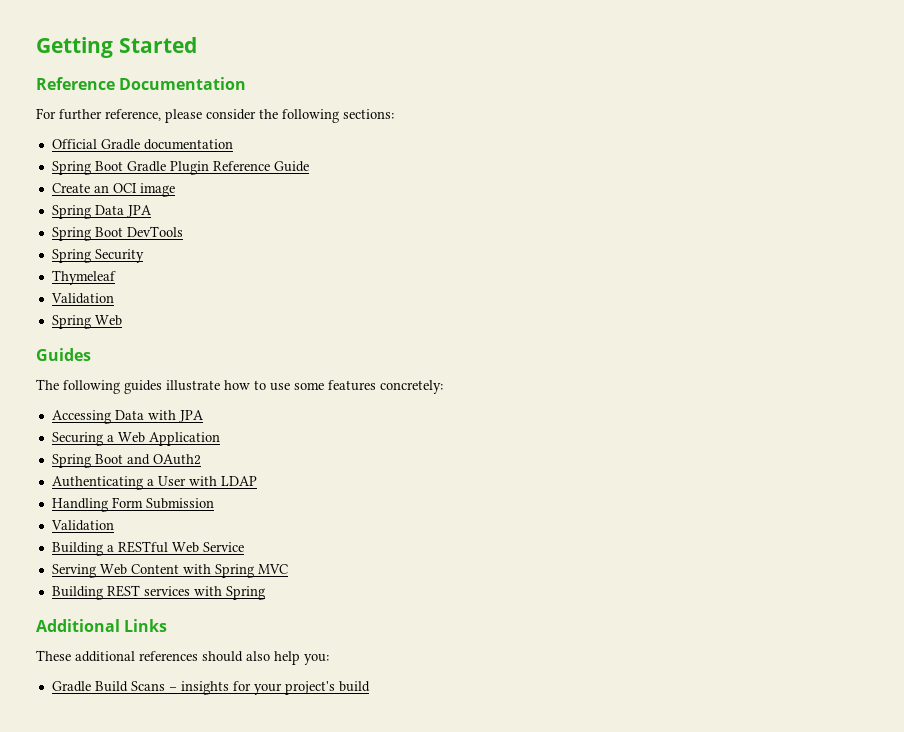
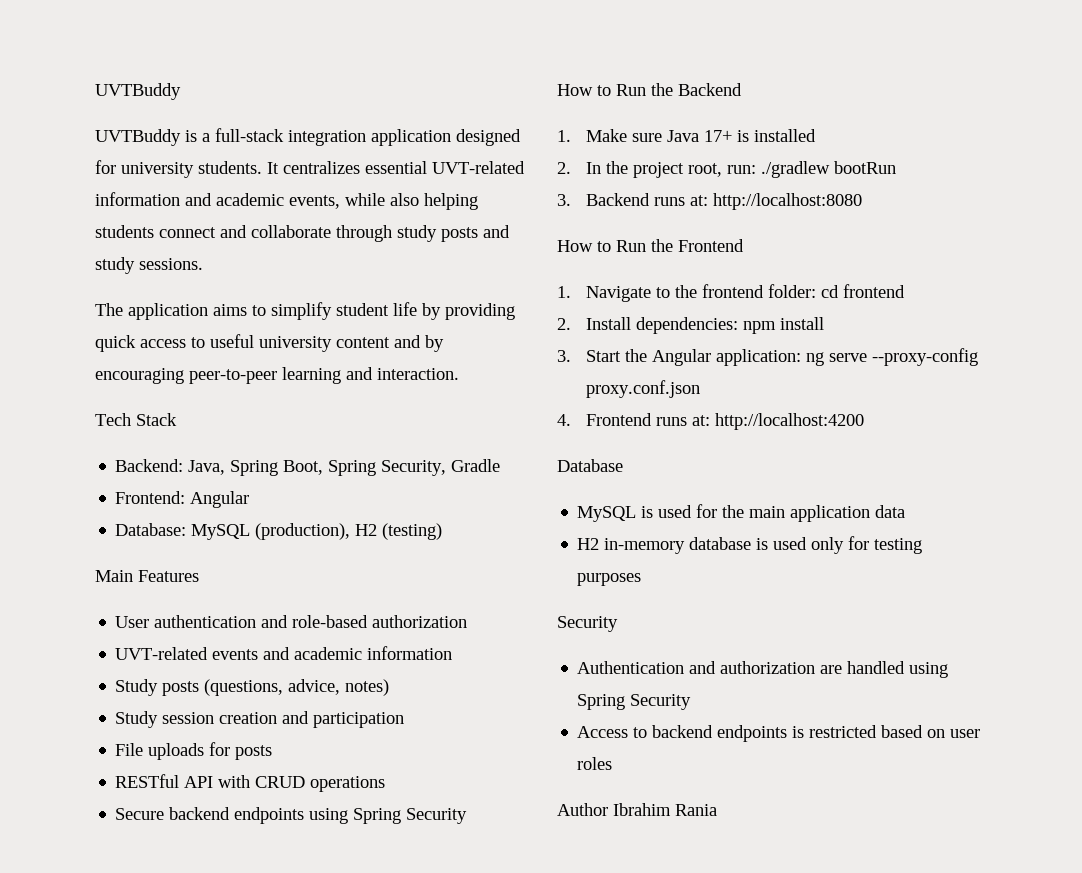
[36,37,197,58] [36,77,247,90] [36,108,394,123] [51,139,233,150] [51,161,309,175] [51,183,175,197] [51,205,152,219] [51,226,183,241] [51,249,144,263] [51,270,116,285] [50,293,114,304] [51,315,122,329] [36,348,91,361] [36,379,443,394] [51,410,204,424] [51,432,220,446] [51,454,201,468] [51,476,257,490] [51,497,214,512] [50,520,114,531] [51,541,244,556] [51,564,288,578] [51,585,265,600] [36,619,168,632] [36,650,329,665] [51,681,370,695] Getting Started // Reference Documentation // For further reference, please consider the following sections: // Official Gradle documentation // Spring Boot Gradle Plugin Reference Guide // Create an OCI image // Spring Data JPA // Spring Boot DevTools // Spring Security // Thymeleaf // Validation // Spring Web // Guides // The following guides illustrate how to use some features concretely: // Accessing Data with JPA // Securing a Web Application // Spring Boot and OAuth2 // Authenticating a User with LDAP // Handling Form Submission // Validation // Building a RESTful Web Service // Serving Web Content with Spring MVC // Building REST services with Spring // Additional Links // These additional references should also help you: // Gradle Build Scans – insights for your project's build -> [95,83,181,100] [95,128,521,146] [95,160,525,178] [95,192,478,210] [95,225,510,242] [95,257,203,274] [95,302,515,320] [95,334,444,352] [95,367,459,384] [95,413,177,426] [115,459,501,476] [115,491,250,508] [115,523,443,540] [95,570,199,582] [115,615,468,628] [115,646,453,660] [115,679,390,696] [115,711,405,728] [115,742,273,760] [115,774,386,792] [115,807,468,824] [557,83,742,96] [557,129,816,142] [557,161,896,178] [557,193,862,210] [557,239,744,252] [557,284,905,302] [557,317,824,334] [557,348,978,366] [585,380,700,398] [557,413,864,430] [557,459,623,472] [577,504,906,522] [577,536,923,554] [577,573,642,586] [557,616,618,632] [577,661,949,678] [577,694,692,710] [577,725,981,742] [577,757,613,770] [557,803,717,816] UVTBuddy // UVTBuddy is a full-stack integration application designed for university students. It centralizes essential UVT-related information and academic events, while also helping students connect and collaborate through study posts and study sessions. // The application aims to simplify student life by providing quick access to useful university content and by encouraging peer-to-peer learning and interaction. // Tech Stack // Backend: Java, Spring Boot, Spring Security, Gradle // Frontend: Angular // Database: MySQL (production), H2 (testing) // Main Features // User authentication and role-based authorization // UVT-related events and academic information // Study posts (questions, advice, notes) // Study session creation and participation // File uploads for posts // RESTful API with CRUD operations // Secure backend endpoints using Spring Security // How to Run the Backend // 1. Make sure Java 17+ is installed // 2. In the project root, run: ./gradlew bootRun // 3. Backend runs at: http://localhost:8080 // How to Run the Frontend // 1. Navigate to the frontend folder: cd frontend // 2. Install dependencies: npm install // 3. Start the Angular application: ng serve --proxy-config proxy.conf.json // 4. Frontend runs at: http://localhost:4200 // Database // MySQL is used for the main application data // H2 in-memory database is used only for testing purposes // Security // Authentication and authorization are handled using Spring Security // Access to backend endpoints is restricted based on user roles // Author Ibrahim Rania

